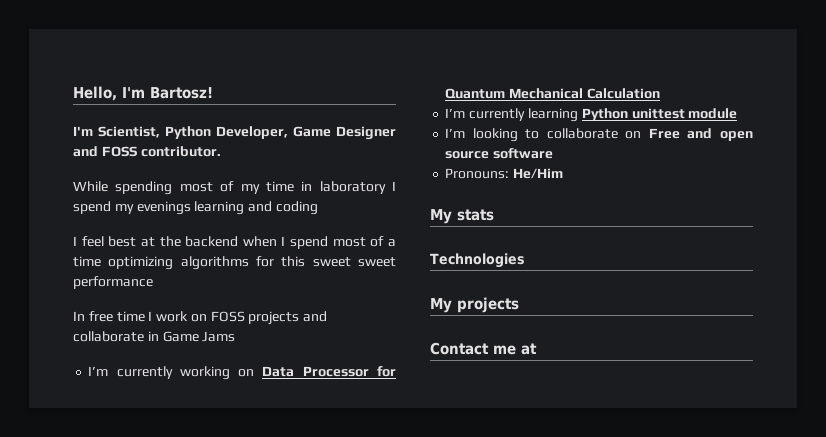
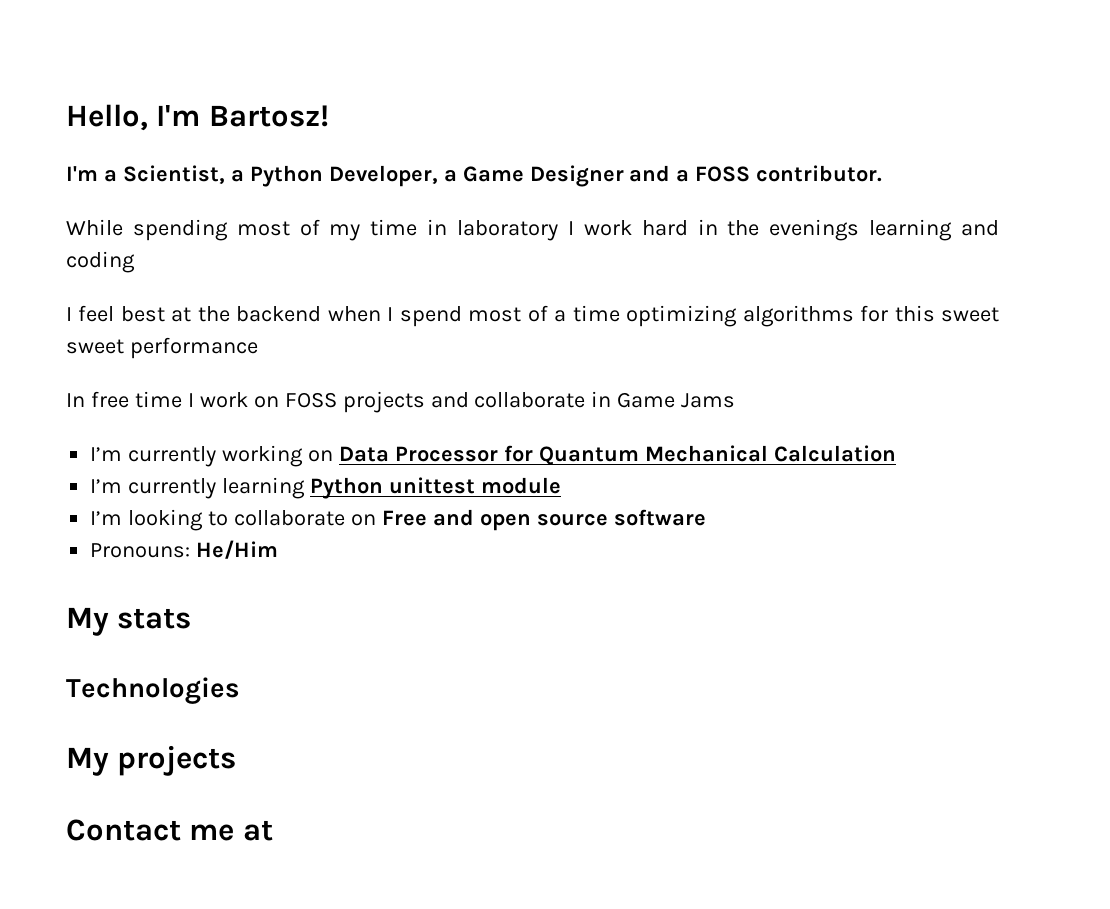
[98,126,160,138] Scientist, -> [103,165,244,184] a Scientist, a
(288, 132) none -> [443,170,457,182] a
(98, 151) none -> [676,170,690,182] a
[73,201,134,214] spend my -> [583,219,760,236] work hard in the

